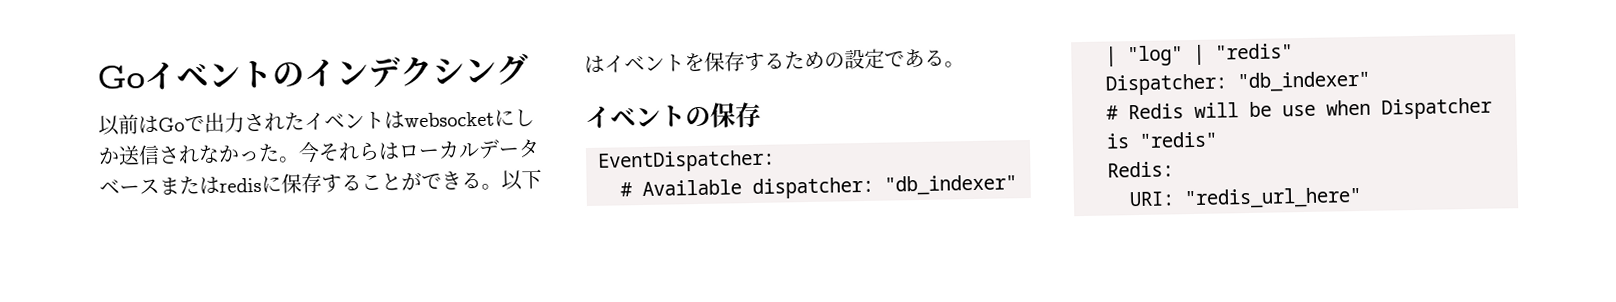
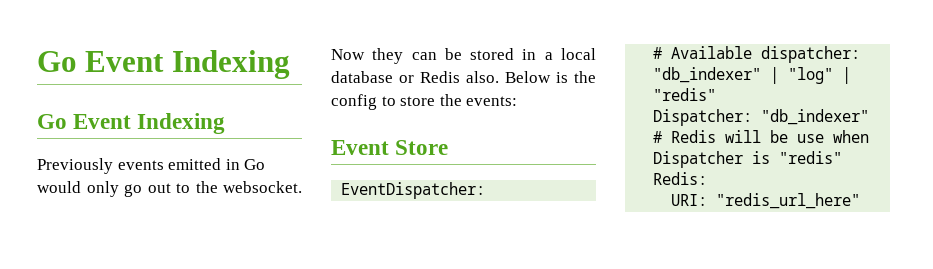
[97,53,529,91] [98,108,535,136] [98,138,540,166] [99,168,542,195] [584,48,965,74] [585,101,761,130] Goイベントのインデクシング // 以前はGoで出力されたイベントはwebsocketにしか送信されなかった。今それらはローカルデータベースまたはredisに保存することができる。以下はイベントを保存するための設定である。 // イベントの保存 -> [37,50,290,79] [37,113,226,134] [37,158,266,174] [37,181,302,197] [331,48,596,64] [331,71,596,83] [331,94,518,110] [331,140,449,155] Go Event Indexing // Go Event Indexing // Previously events emitted in Go would only go out to the websocket. Now they can be stored in a local database or Redis also. Below is the config to store the events: // Event Store

